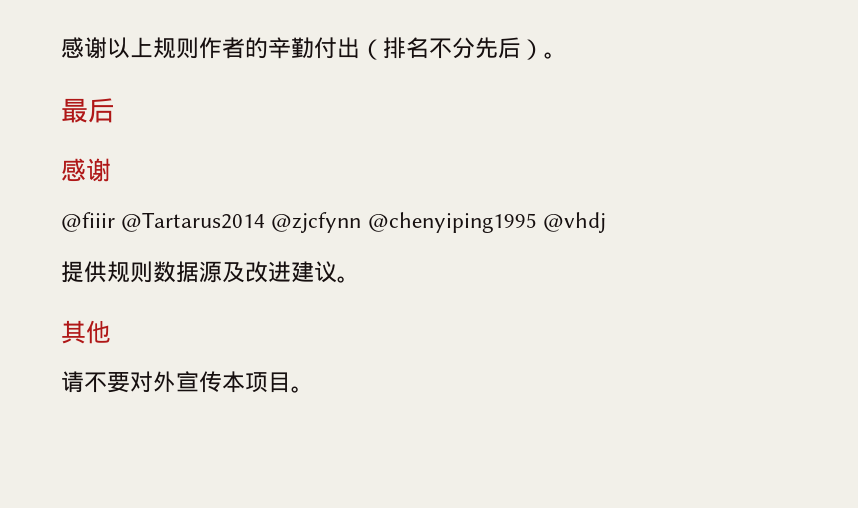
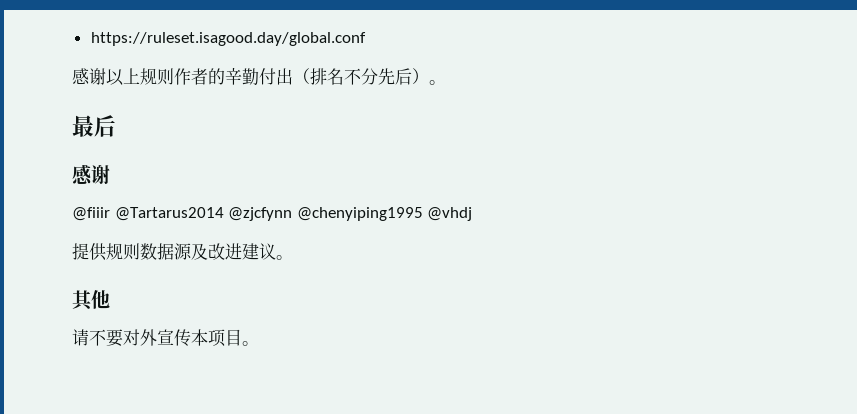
(61, 47) none -> [90,32,366,46] https://ruleset.isagood.day/global.conf //

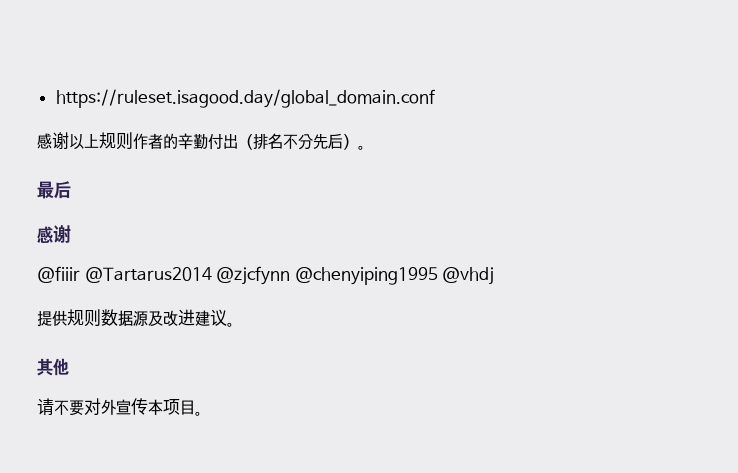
[90,32,366,46] https://ruleset.isagood.day/global.conf -> [55,89,435,108] https://ruleset.isagood.day/global_domain.conf

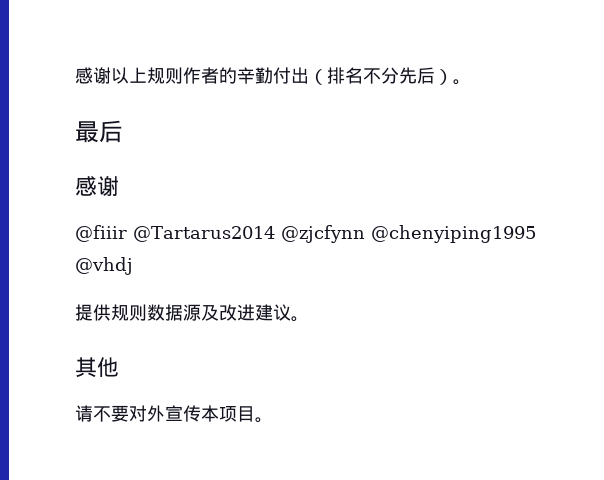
[55,89,435,108] https://ruleset.isagood.day/global_domain.conf // -> (75, 75) none

